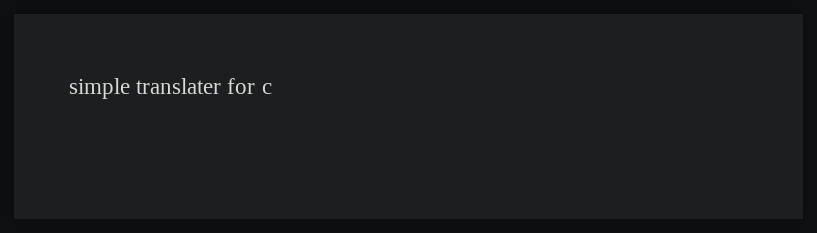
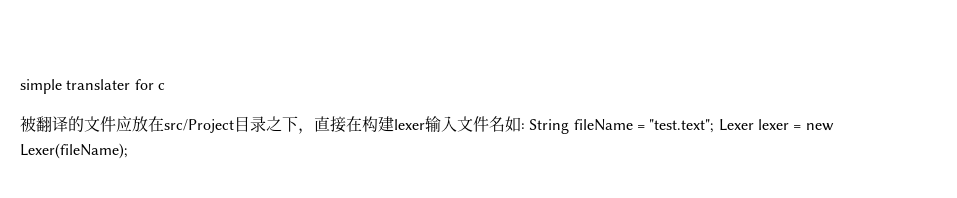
(272, 88) none -> [20,116,834,134] [20,143,128,159] // 被翻译的文件应放在src/Project目录之下，直接在构建lexer输入文件名如: String fileName = "test.text"; Lexer lexer = new Lexer(fileName);

